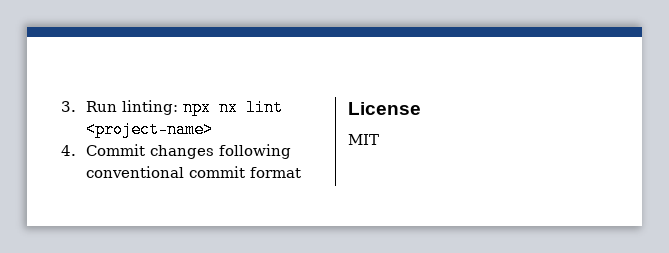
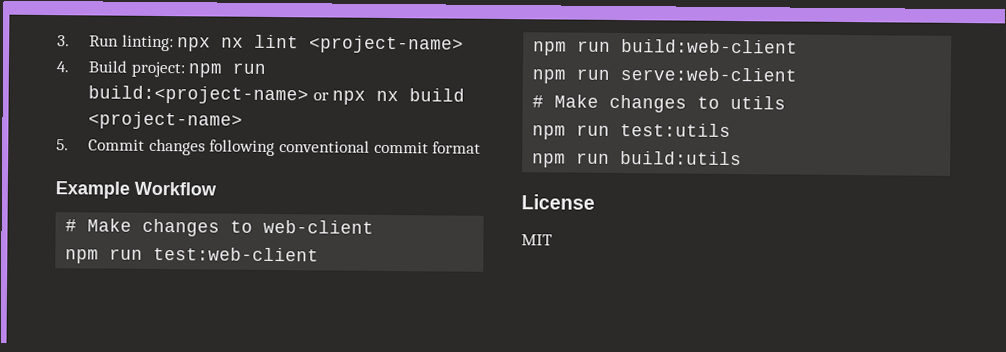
(76, 150) none -> [88,60,267,78] [88,85,466,105] [88,111,244,130] [56,139,69,151] Build project: npm run build:<project-name> or npx nx build <project-name> // 5.
(301, 172) none -> [55,181,217,199] [65,218,375,237] [65,246,320,264] [533,39,799,56] [532,67,798,84] [532,94,787,113] [532,123,732,140] [532,151,743,168] // Example Workflow // # Make changes to web-client // npm run test:web-client // npm run build:web-client // npm run serve:web-client // # Make changes to utils // npm run test:utils // npm run build:utils

